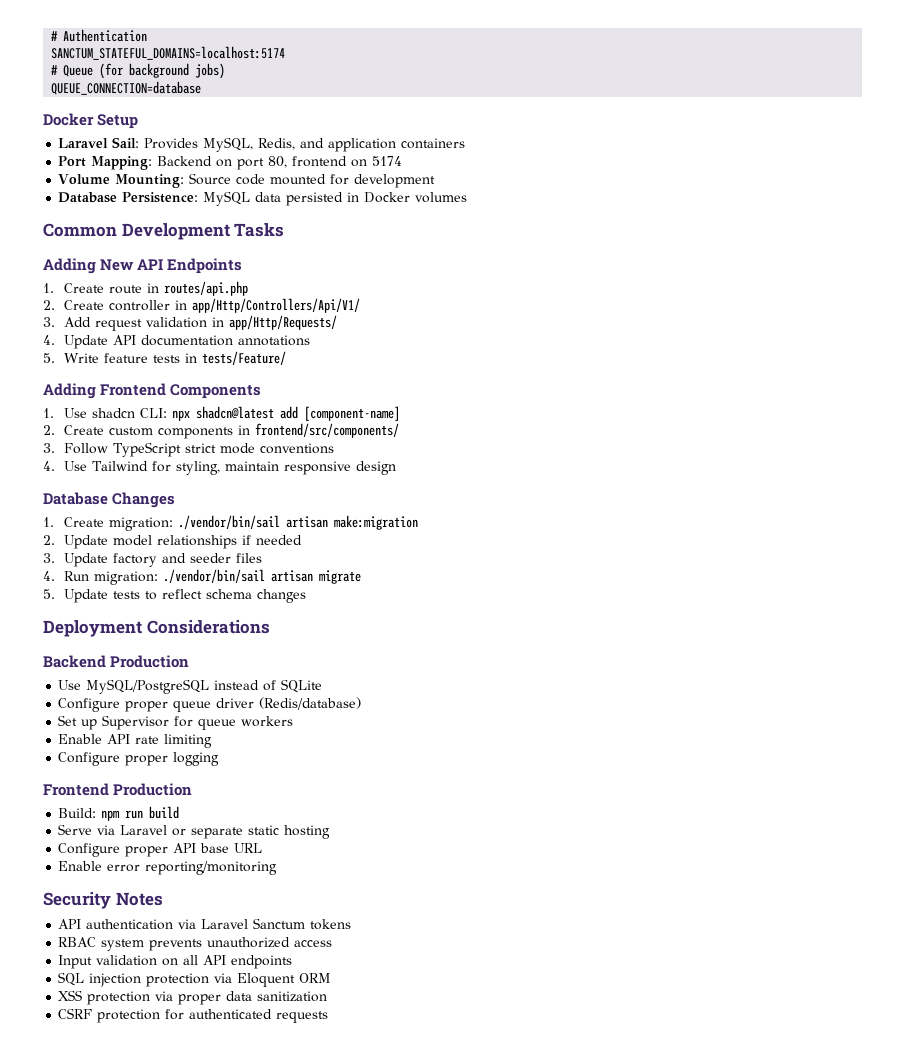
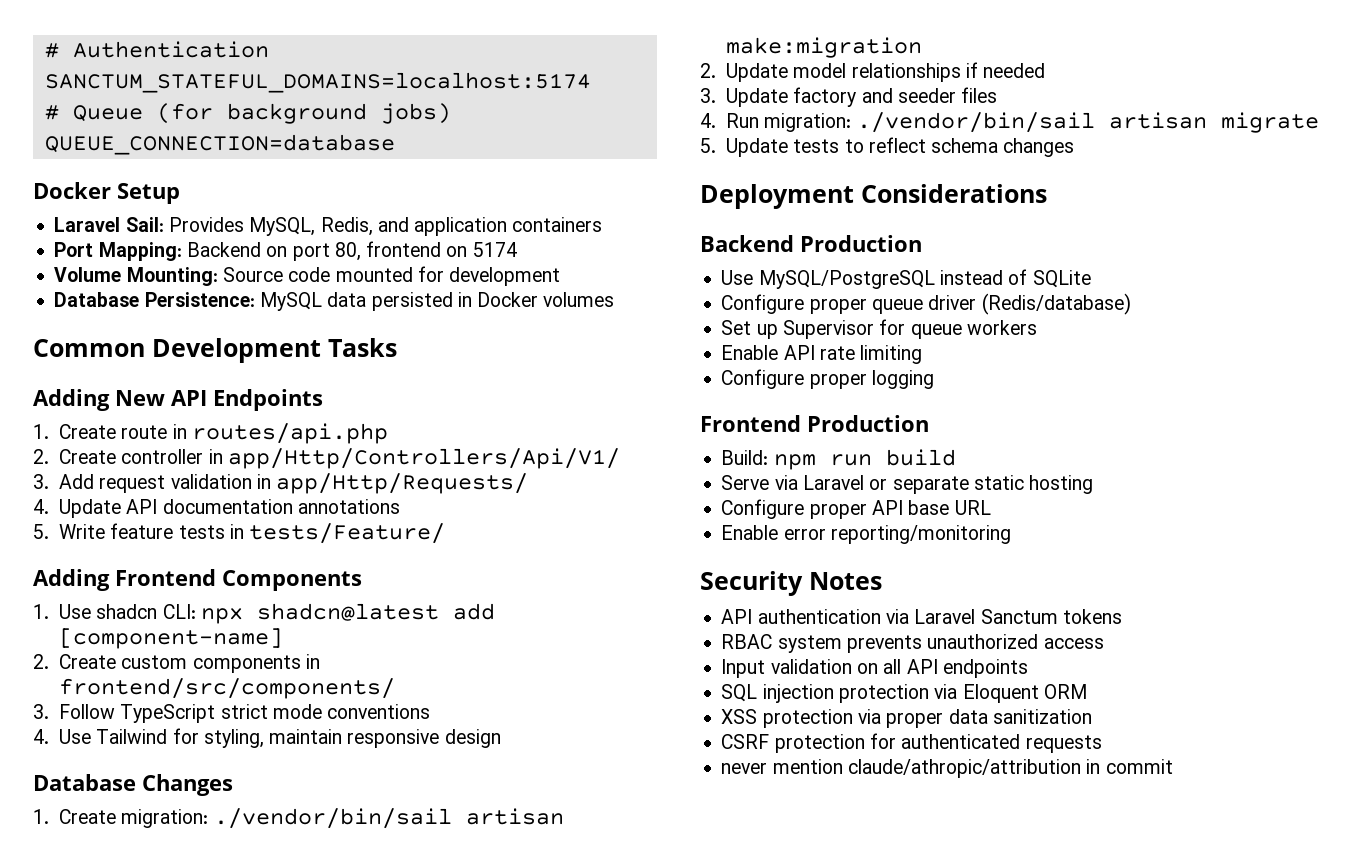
(329, 1017) none -> [721,759,1173,778] // never mention claude/athropic/attribution in commit

